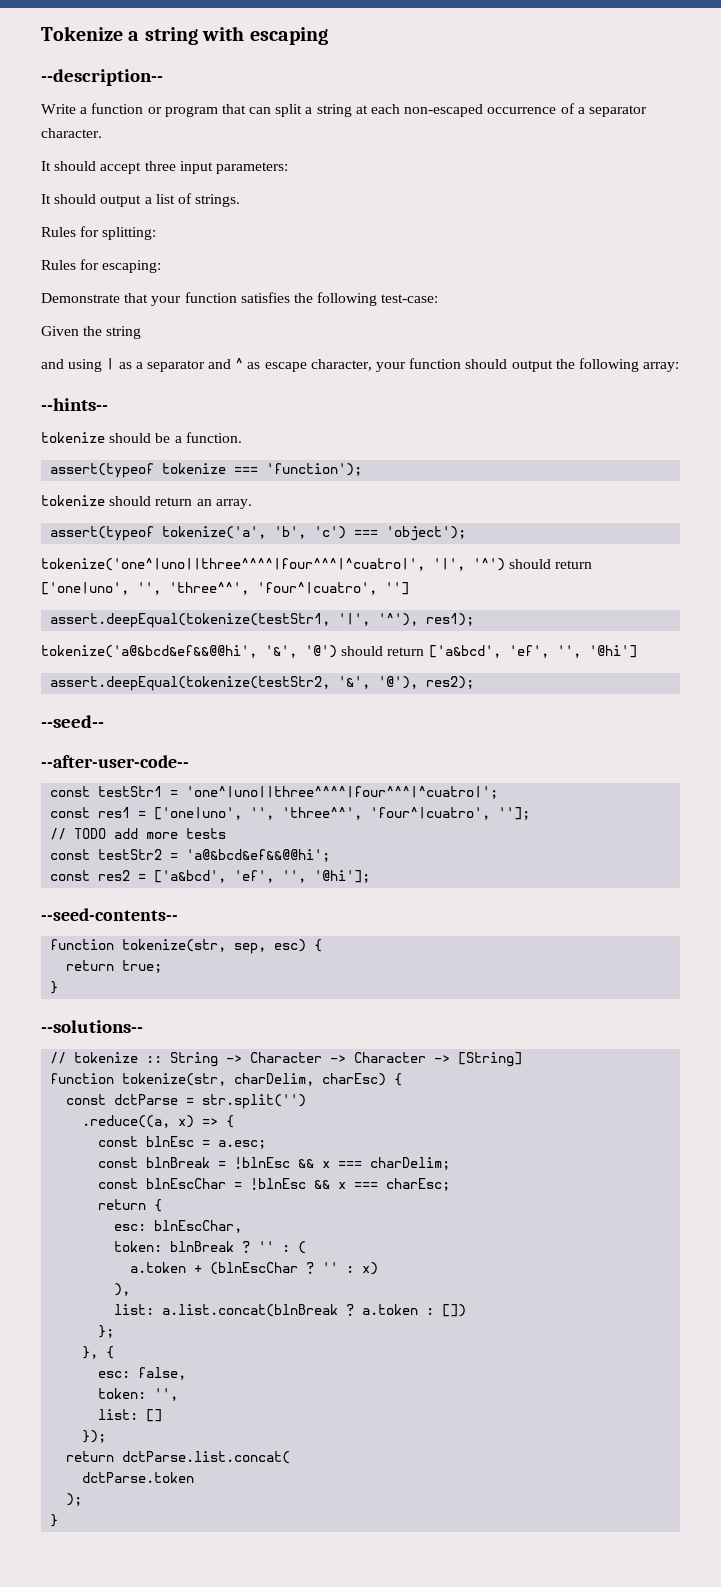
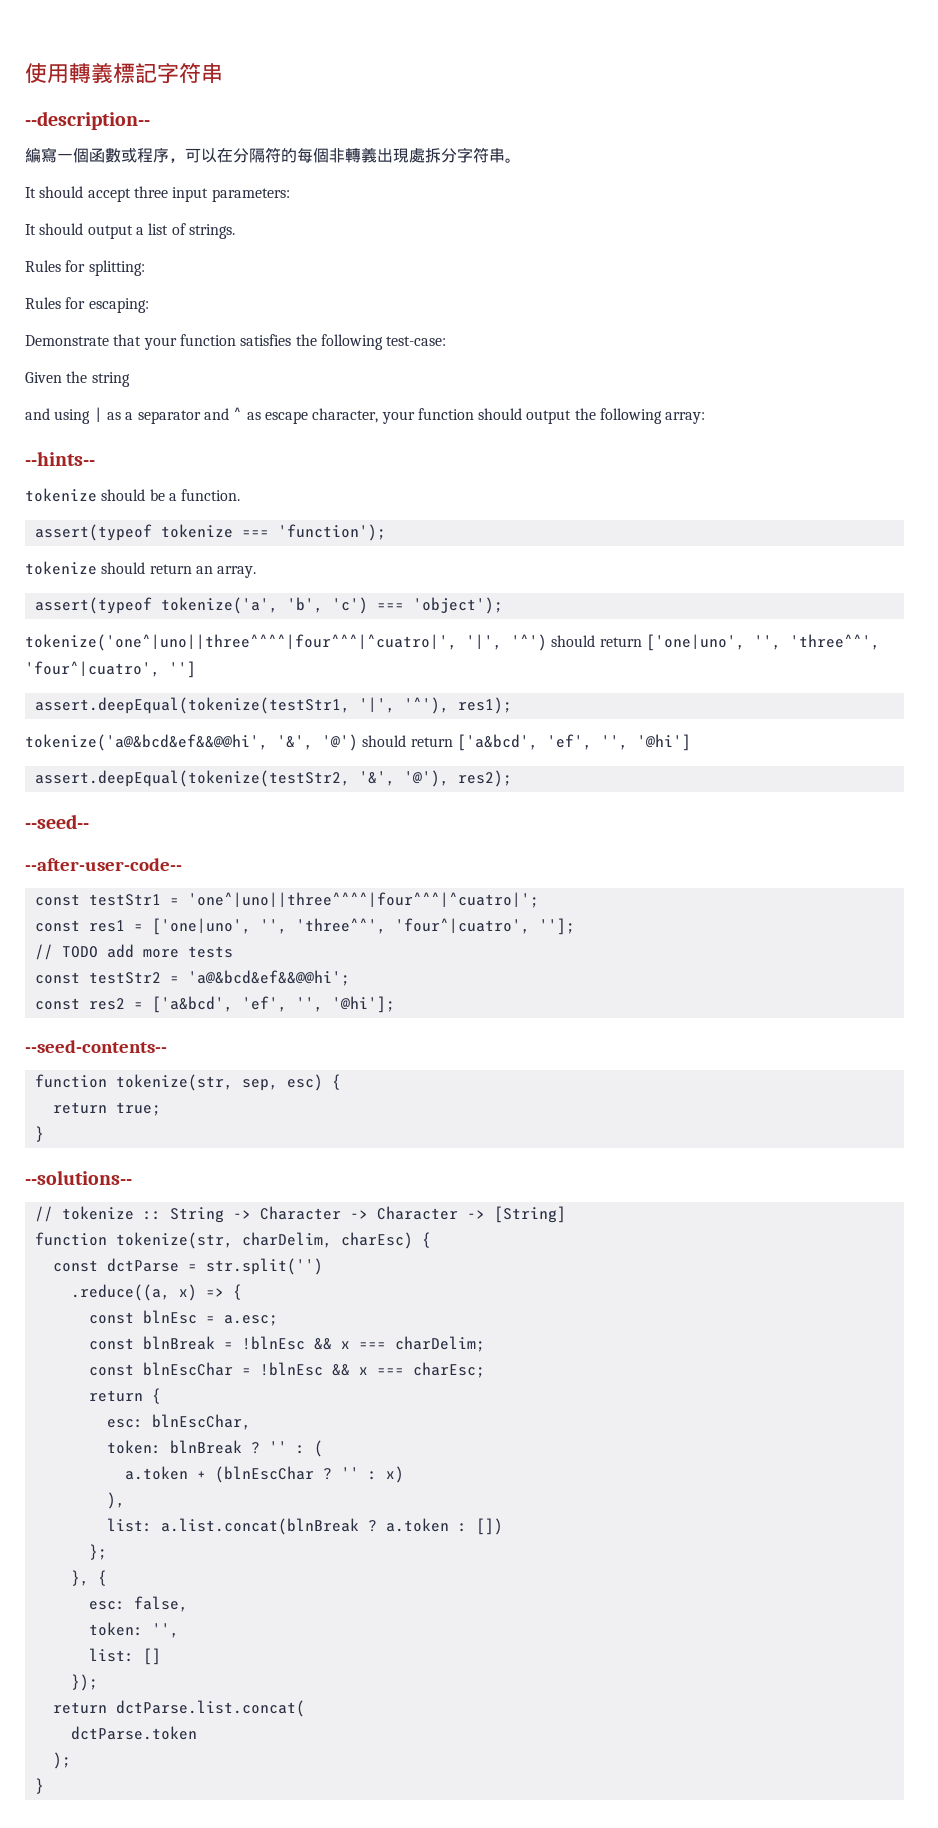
[41,26,328,45] [41,69,163,86] [41,103,647,117] [41,128,102,138] Tokenize a string with escaping // --description-- // Write a function or program that can split a string at each non-escaped occurrence of a separator character. -> [25,62,223,84] [25,111,150,130] [25,147,521,163] 使用轉義標記字符串 // --description-- // 編寫一個函數或程序，可以在分隔符的每個非轉義出現處拆分字符串。

